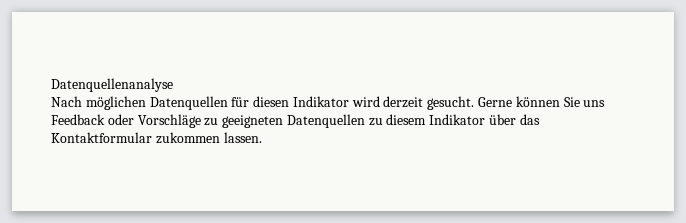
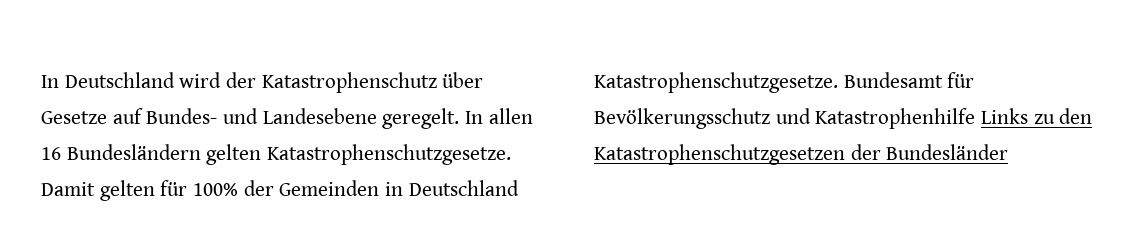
[51,78,173,92] [51,96,606,110] [51,114,540,128] [51,132,262,144] Datenquellenanalyse // Nach möglichen Datenquellen für diesen Indikator wird derzeit gesucht. Gerne können Sie uns Feedback oder Vorschläge zu geeigneten Datenquellen zu diesem Indikator über das Kontaktformular zukommen lassen. -> [41,72,484,93] [41,108,533,129] [41,144,512,165] [41,180,519,201] [594,72,975,93] [594,108,1093,129] [594,144,1009,165] In Deutschland wird der Katastrophenschutz über Gesetze auf Bundes- und Landesebene geregelt. In allen 16 Bundesländern gelten Katastrophenschutzgesetze. Damit gelten für 100% der Gemeinden in Deutschland Katastrophenschutzgesetze. Bundesamt für Bevölkerungsschutz und Katastrophenhilfe Links zu den Katastrophenschutzgesetzen der Bundesländer

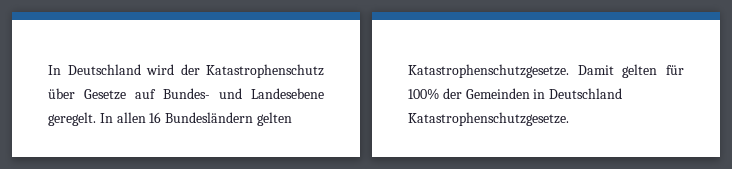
[843,72,975,88] [594,108,1093,129] [594,144,1009,165] Bundesamt für Bevölkerungsschutz und Katastrophenhilfe Links zu den Katastrophenschutzgesetzen der Bundesländer -> (569, 119) none

